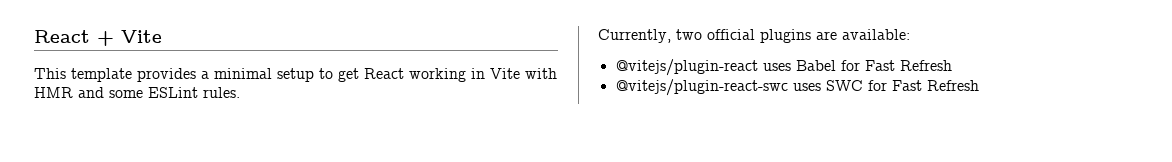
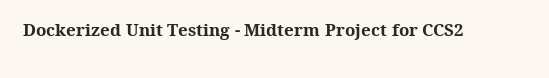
[34,30,162,46] [34,68,557,82] [34,87,240,98] [598,29,910,43] [615,59,952,76] [615,79,979,96] React + Vite // This template provides a minimal setup to get React working in Vite with HMR and some ESLint rules. // Currently, two official plugins are available: // @vitejs/plugin-react uses Babel for Fast Refresh // @vitejs/plugin-react-swc uses SWC for Fast Refresh -> [23,24,465,40] Dockerized Unit Testing - Midterm Project for CCS2

